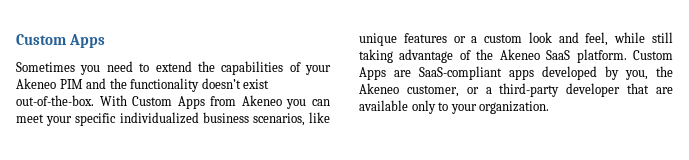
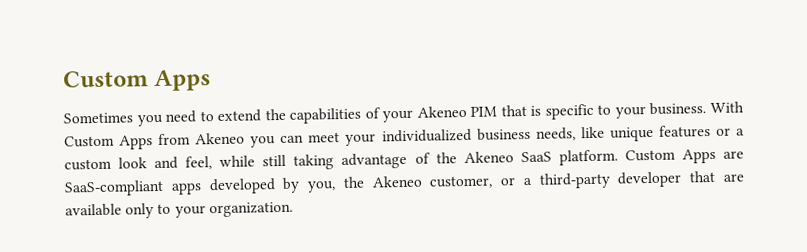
[86,78,270,92] [16,95,94,106] and the functionality doesn’t exist out-of-the-box. -> [500,102,707,120] that is specific to your business.
[75,113,117,126] specific -> (377, 139) none
[252,113,305,126] scenarios, -> [535,127,576,141] needs,

